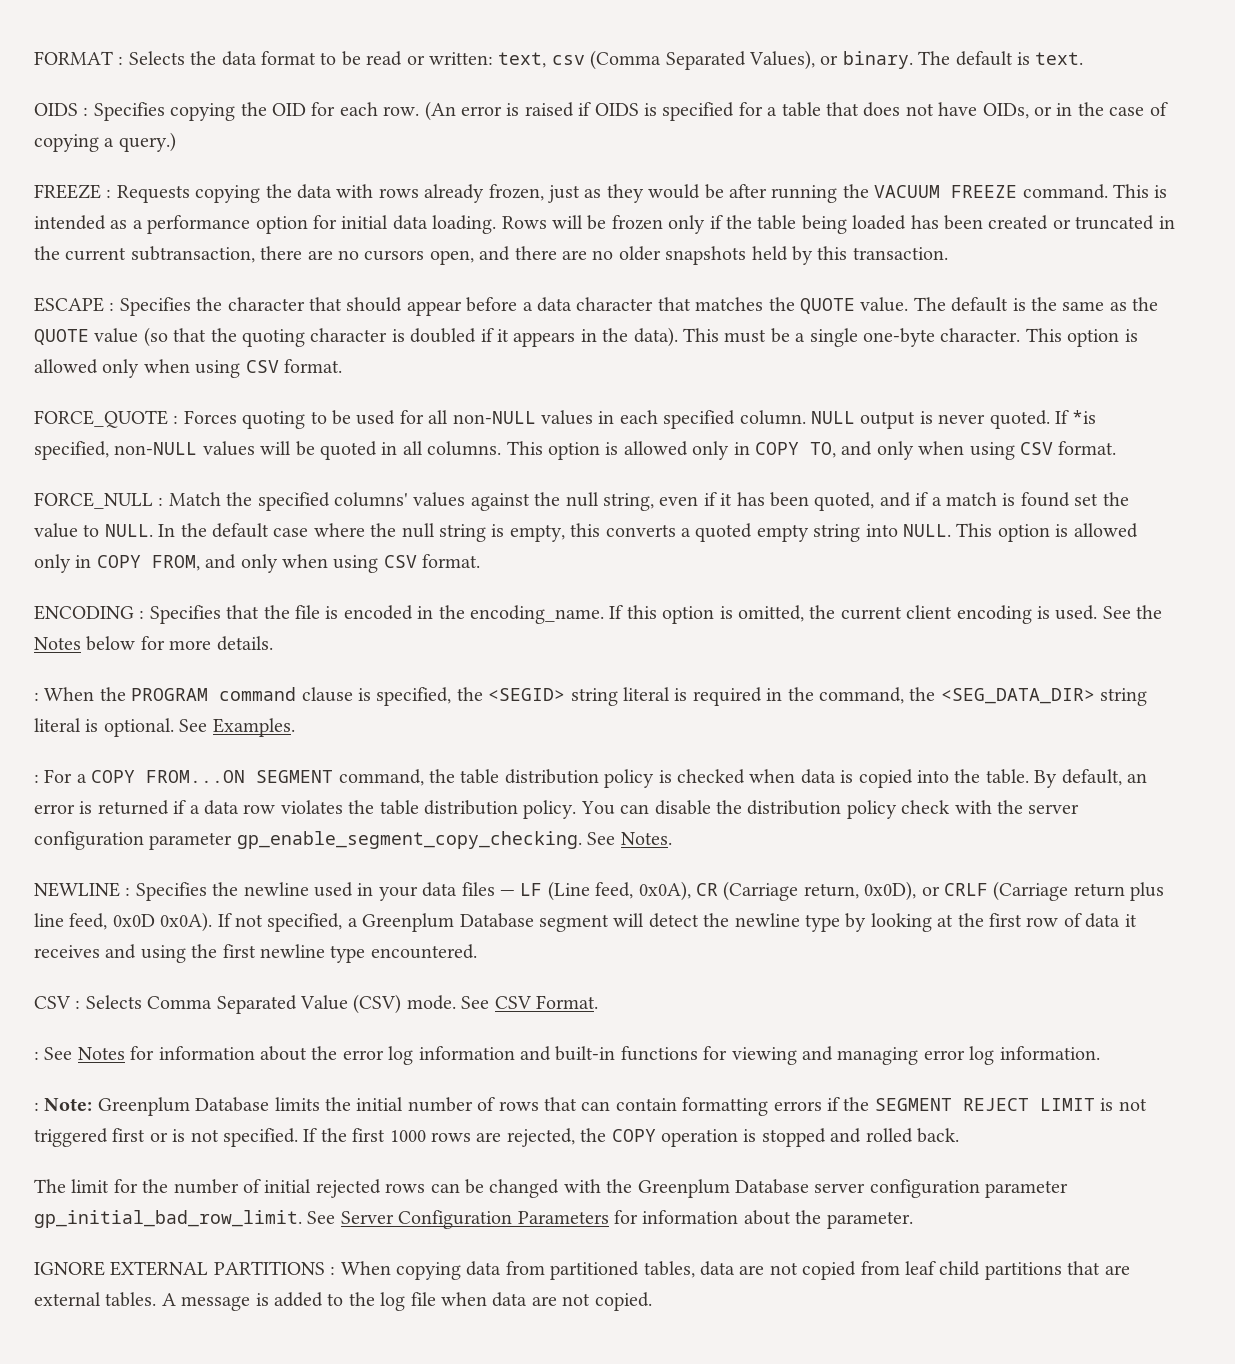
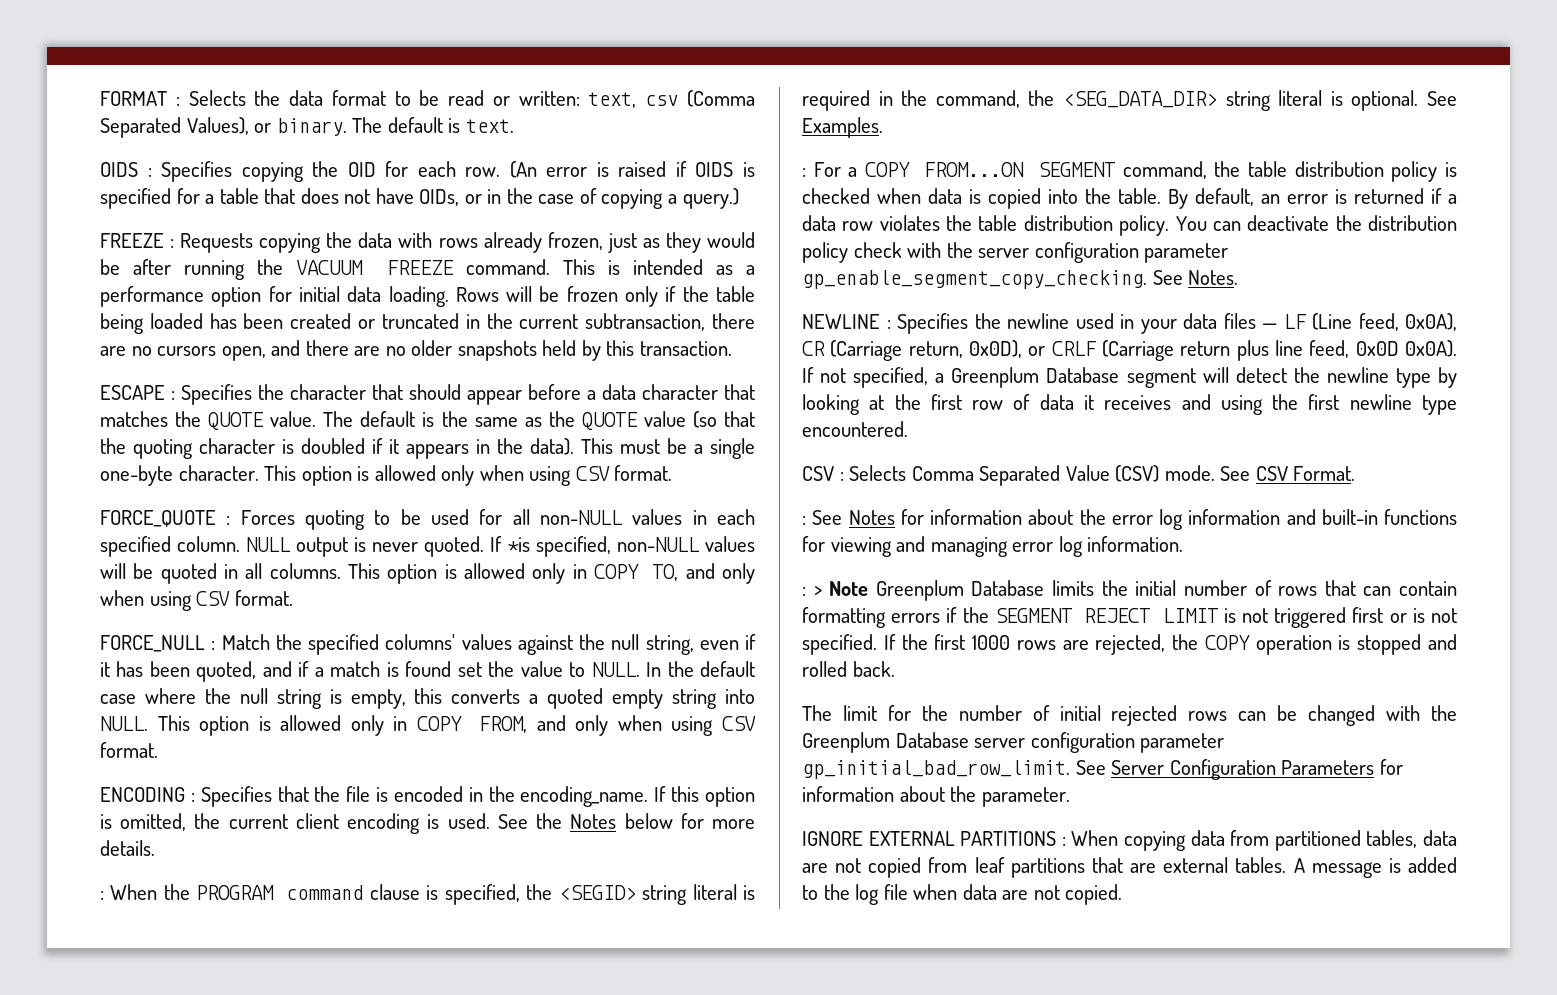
[654,800,711,815] disable -> [1247,215,1330,231] deactivate
[44,1098,93,1111] Note: -> [813,581,869,596] > Note
[939,1261,981,1276] child -> (1005, 865) none

